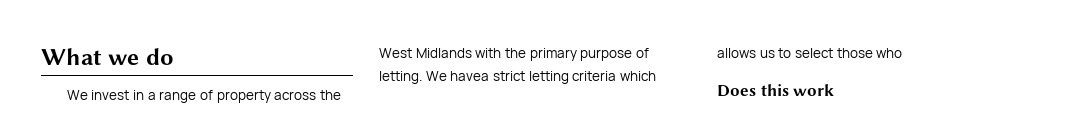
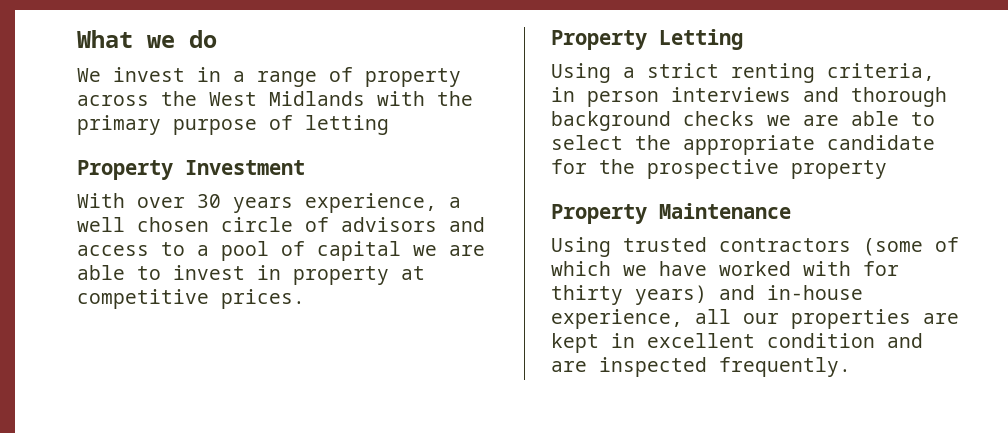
[379,71,656,84] [717,48,903,58] [717,84,835,97] letting. We havea strict letting criteria which allows us to select those who // Does this work -> [305,115,389,135] [77,160,305,180] [77,193,461,213] [77,217,485,232] [77,241,485,261] [77,265,425,285] [77,289,305,309] [551,29,743,50] [551,63,935,83] [551,87,947,107] [551,111,935,131] [551,135,935,155] [551,159,887,179] [551,203,791,224] [551,237,959,257] [551,261,899,276] [551,285,863,305] [551,309,959,329] [551,333,923,353] [551,357,851,377] letting // Property Investment // With over 30 years experience, a well chosen circle of advisors and access to a pool of capital we are able to invest in property at competitive prices. // Property Letting // Using a strict renting criteria, in person interviews and thorough background checks we are able to select the appropriate candidate for the prospective property // Property Maintenance // Using trusted contractors (some of which we have worked with for thirty years) and in-house experience, all our properties are kept in excellent condition and are inspected frequently.

